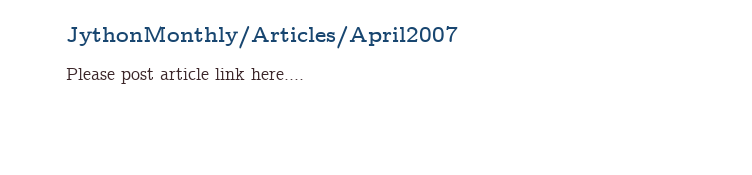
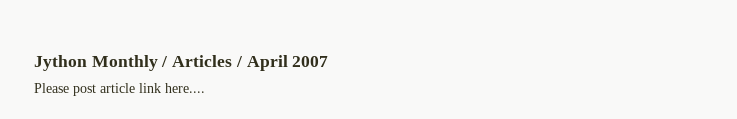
[66,25,458,49] JythonMonthly/Articles/April2007 -> [34,55,329,71] Jython Monthly / Articles / April 2007

